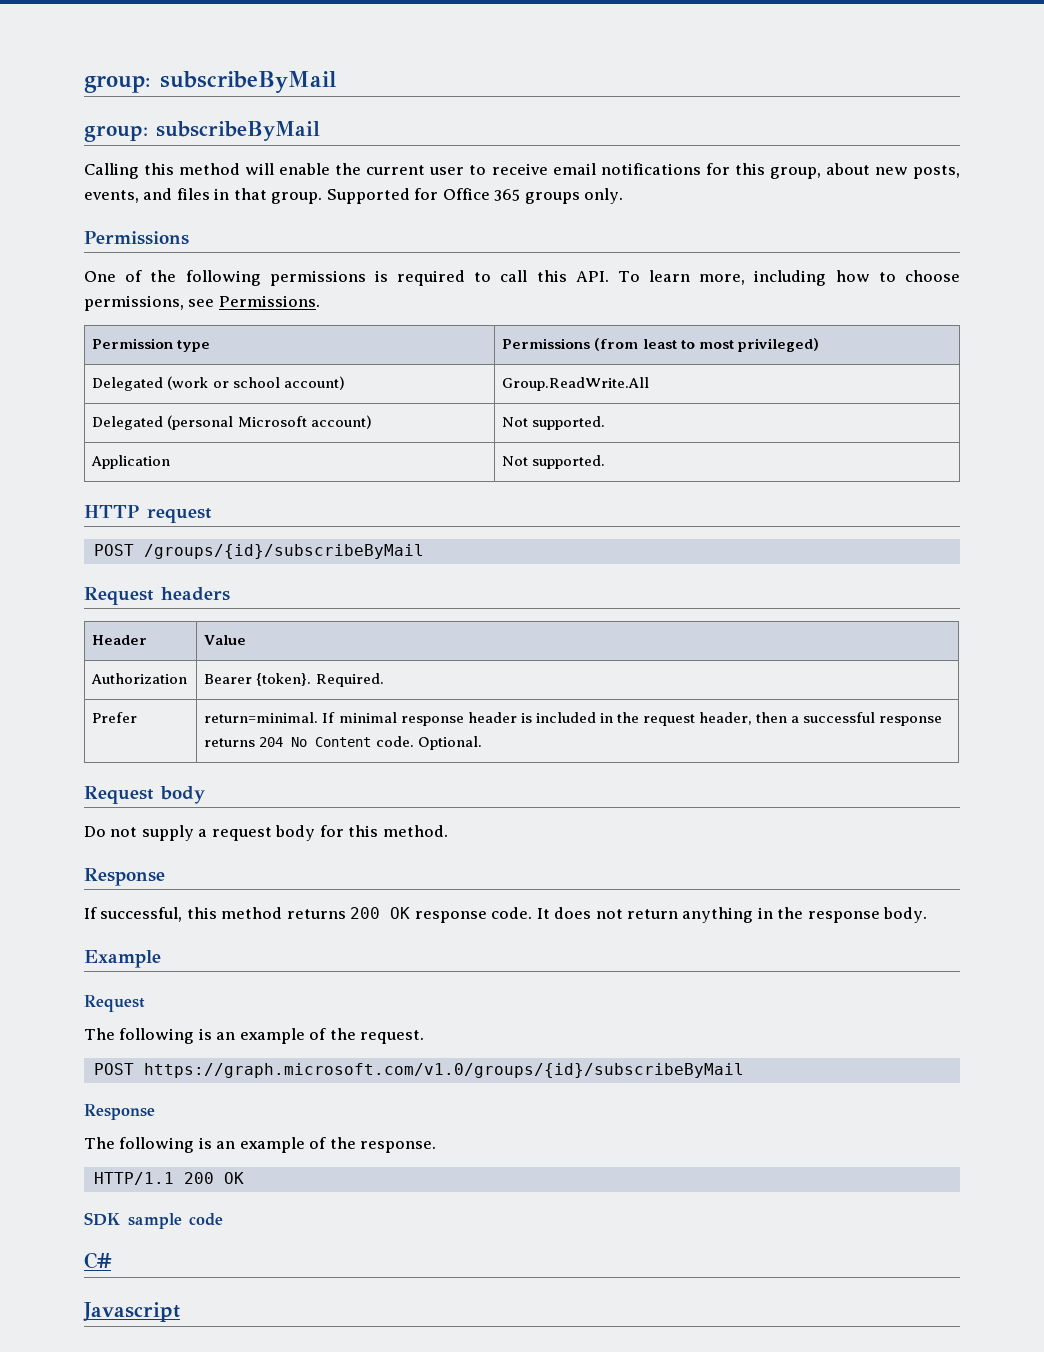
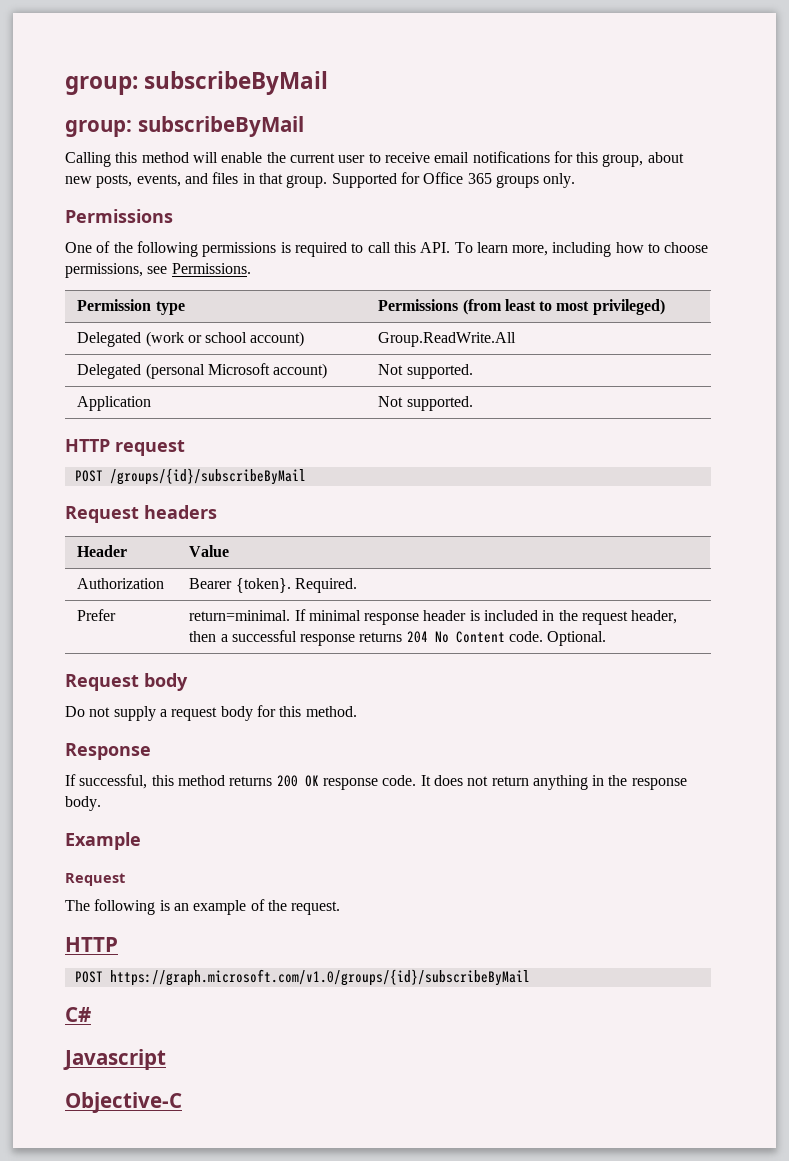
(425, 1037) none -> [65,937,118,952] // HTTP
[84,1104,155,1120] [84,1137,437,1153] [93,1172,244,1185] [84,1212,223,1229] // Response // The following is an example of the response. // HTTP/1.1 200 OK // SDK sample code -> (530, 977) none
(180, 1312) none -> [65,1092,182,1113] // Objective-C

